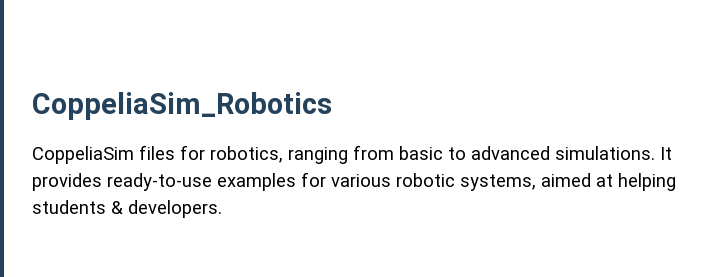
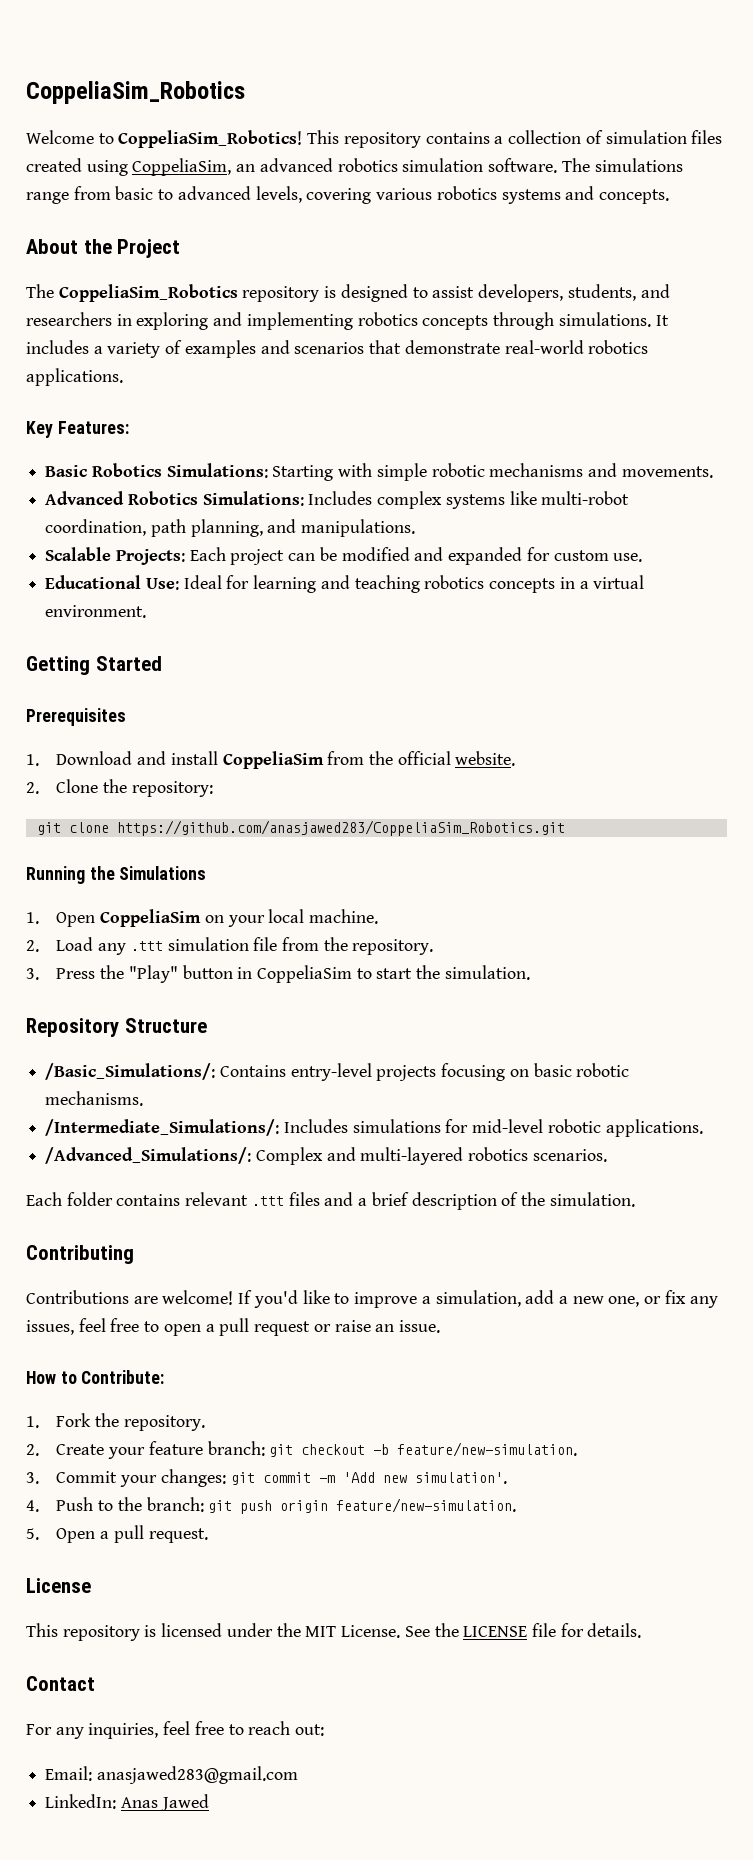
[32,145,672,164] [32,172,676,191] [32,200,222,218] CoppeliaSim files for robotics, ranging from basic to advanced simulations. It provides ready-to-use examples for various robotic systems, aimed at helping students & developers. -> [26,130,723,148] [26,158,683,176] [26,186,669,204] [26,239,181,258] [26,284,670,302] [26,312,669,330] [26,340,649,358] [26,368,123,386] [26,421,129,438] [45,463,713,481] [45,491,630,509] [45,519,416,537] [45,547,643,565] [45,575,645,593] [45,605,147,618] [26,656,162,675] [26,708,126,726] [26,751,516,769] [26,779,213,797] [36,820,565,836] [26,866,207,884] [26,909,379,927] [26,937,434,955] [26,965,530,983] [26,1018,207,1037] [45,1063,630,1081] [45,1091,144,1106] [45,1119,703,1137] [45,1147,607,1165] [26,1192,635,1210] [26,1245,134,1264] [26,1290,718,1308] [26,1318,440,1336] [26,1370,165,1384] [26,1413,205,1431] [26,1441,578,1459] [26,1469,507,1487] [26,1497,517,1514] [26,1525,208,1543] [26,1578,91,1593] [26,1623,642,1641] [26,1676,95,1691] [26,1721,325,1739] [45,1766,298,1784] [45,1794,209,1811] Welcome to CoppeliaSim_Robotics! This repository contains a collection of simulation files created using CoppeliaSim, an advanced robotics simulation software. The simulations range from basic to advanced levels, covering various robotics systems and concepts. // About the Project // The CoppeliaSim_Robotics repository is designed to assist developers, students, and researchers in exploring and implementing robotics concepts through simulations. It includes a variety of examples and scenarios that demonstrate real-world robotics applications. // Key Features: // Basic Robotics Simulations: Starting with simple robotic mechanisms and movements. // Advanced Robotics Simulations: Includes complex systems like multi-robot coordination, path planning, and manipulations. // Scalable Projects: Each project can be modified and expanded for custom use. // Educational Use: Ideal for learning and teaching robotics concepts in a virtual environment. // Getting Started // Prerequisites // 1. Download and install CoppeliaSim from the official website. // 2. Clone the repository: // git clone https://github.com/anasjawed283/CoppeliaSim_Robotics.git // Running the Simulations // 1. Open CoppeliaSim on your local machine. // 2. Load any .ttt simulation file from the repository. // 3. Press the "Play" button in CoppeliaSim to start the simulation. // Repository Structure // /Basic_Simulations/: Contains entry-level projects focusing on basic robotic mechanisms. // /Intermediate_Simulations/: Includes simulations for mid-level robotic applications. // /Advanced_Simulations/: Complex and multi-layered robotics scenarios. // Each folder contains relevant .ttt files and a brief description of the simulation. // Contributing // Contributions are welcome! If you'd like to improve a simulation, add a new one, or fix any issues, feel free to open a pull request or raise an issue. // How to Contribute: // 1. Fork the repository. // 2. Create your feature branch: git checkout -b feature/new-simulation. // 3. Commit your changes: git commit -m 'Add new simulation'. // 4. Push to the branch: git push origin feature/new-simulation. // 5. Open a pull request. // License // This repository is licensed under the MIT License. See the LICENSE file for details. // Contact // For any inquiries, feel free to reach out: // Email: anasjawed283@gmail.com // LinkedIn: Anas Jawed

